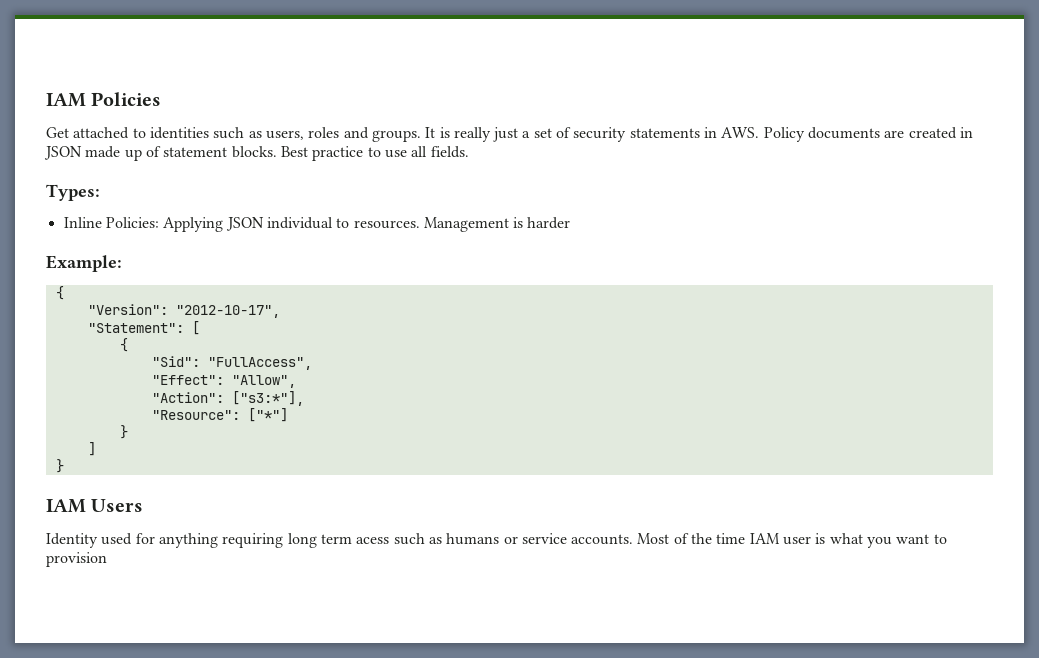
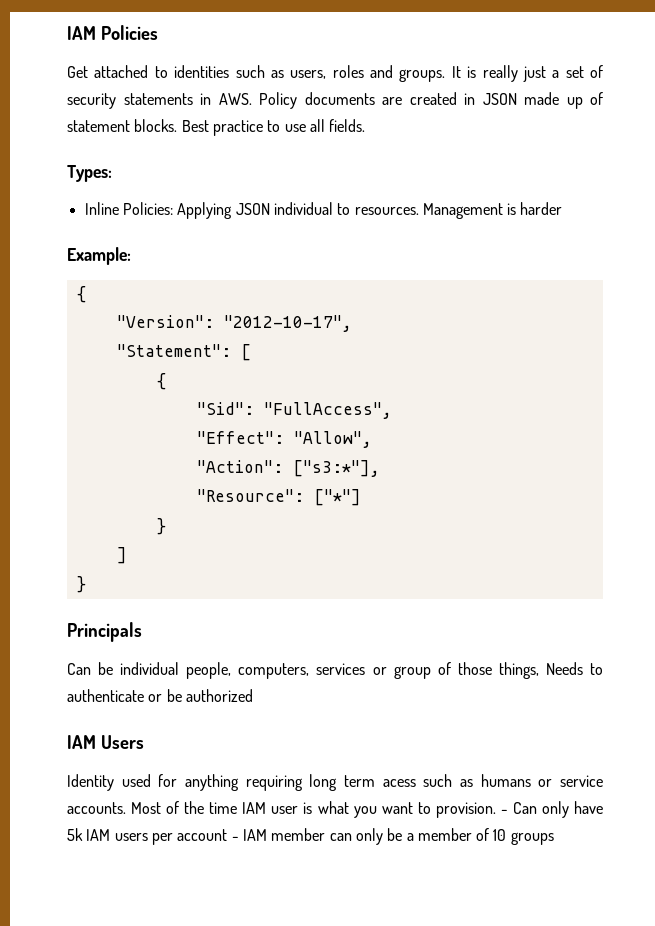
(64, 466) none -> [67,622,142,642] [67,662,603,679] [67,689,253,702] // Principals // Can be individual people, computers, services or group of those things, Needs to authenticate or be authorized
[46,552,107,567] provision -> [435,801,603,818] [67,828,554,845] provision. - Can only have 5k IAM users per account - IAM member can only be a member of 10 groups

